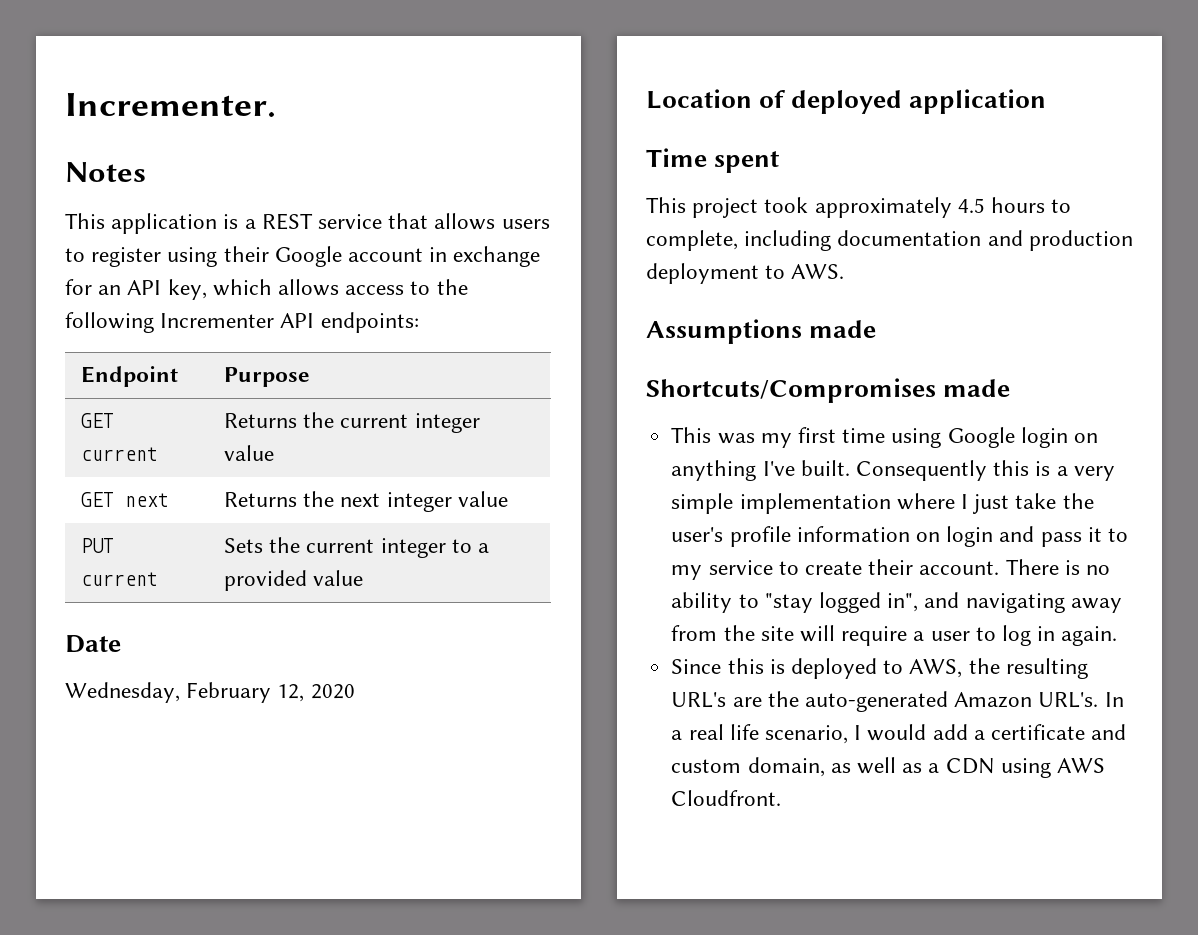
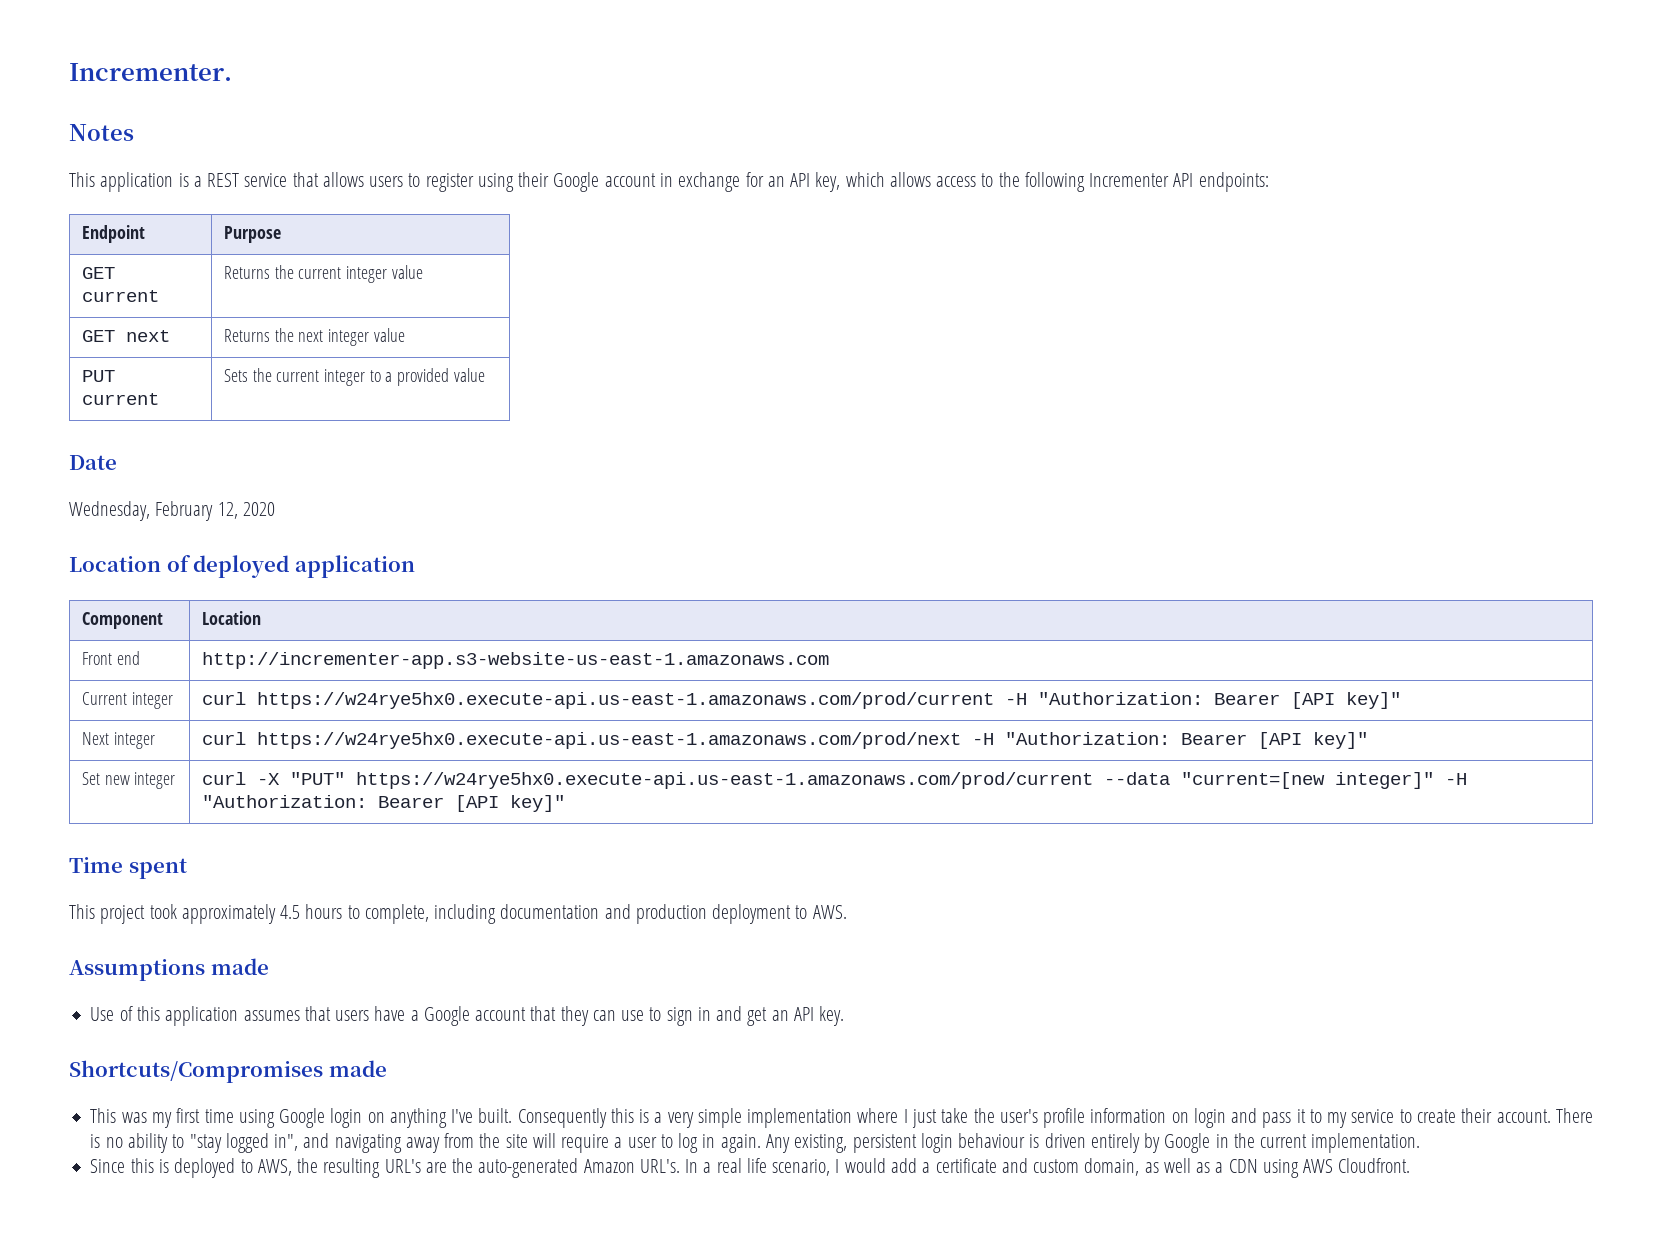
(1047, 101) none -> [81,612,163,629] [201,611,261,625] [81,651,140,665] [201,652,829,669] [81,692,173,709] [201,692,1401,709] [81,732,155,749] [201,732,1368,749] [81,772,176,789] [201,772,1467,789] [201,795,565,812] // Component | Location // Front end | http://incrementer-app.s3-website-us-east-1.amazonaws.com // Current integer | curl https://w24rye5hx0.execute-api.us-east-1.amazonaws.com/prod/current -H "Authorization: Bearer [API key]" // Next integer | curl https://w24rye5hx0.execute-api.us-east-1.amazonaws.com/prod/next -H "Authorization: Bearer [API key]" // Set new integer | curl -X "PUT" https://w24rye5hx0.execute-api.us-east-1.amazonaws.com/prod/current --data "current=[new integer]" -H "Authorization: Bearer [API key]"
(877, 329) none -> [90,1006,845,1026] // Use of this application assumes that users have a Google account that they can use to sign in and get an API key.
(1118, 636) none -> [766,1133,1421,1153] Any existing, persistent login behaviour is driven entirely by Google in the current implementation.

